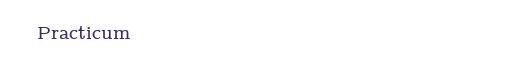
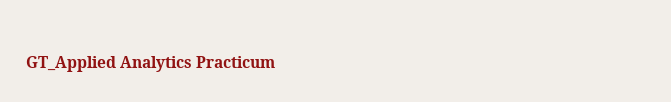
(37, 32) none -> [26,56,193,72] GT_Applied Analytics

